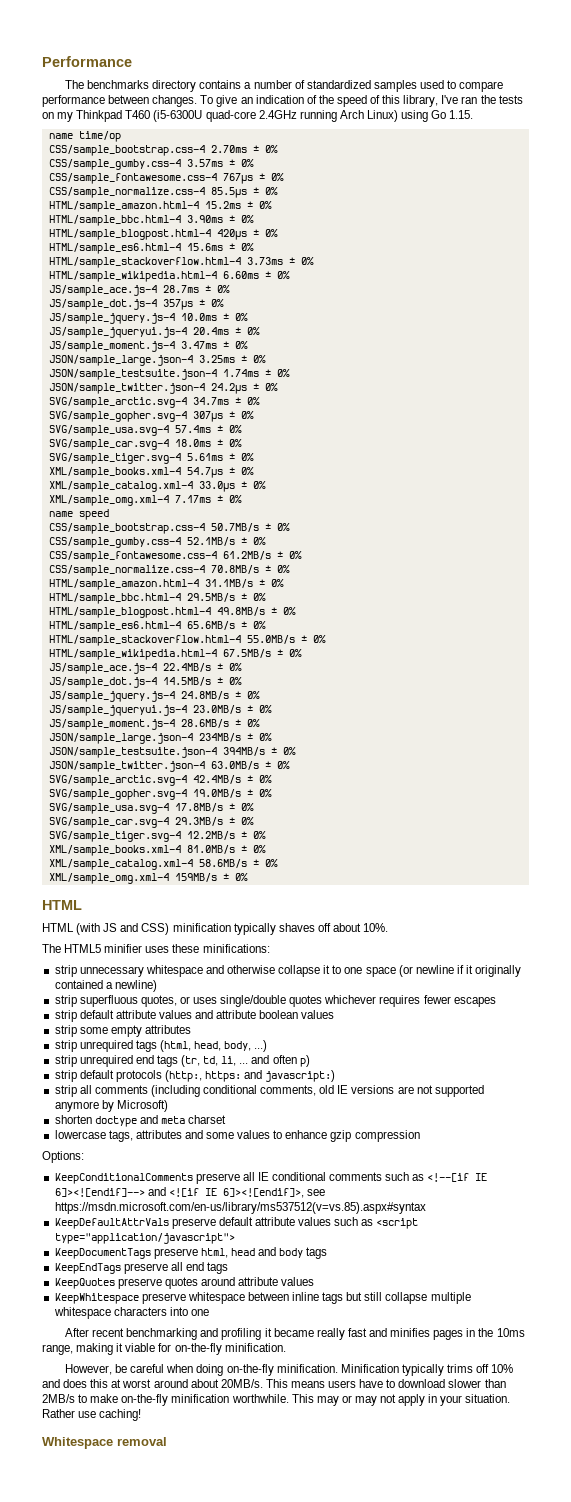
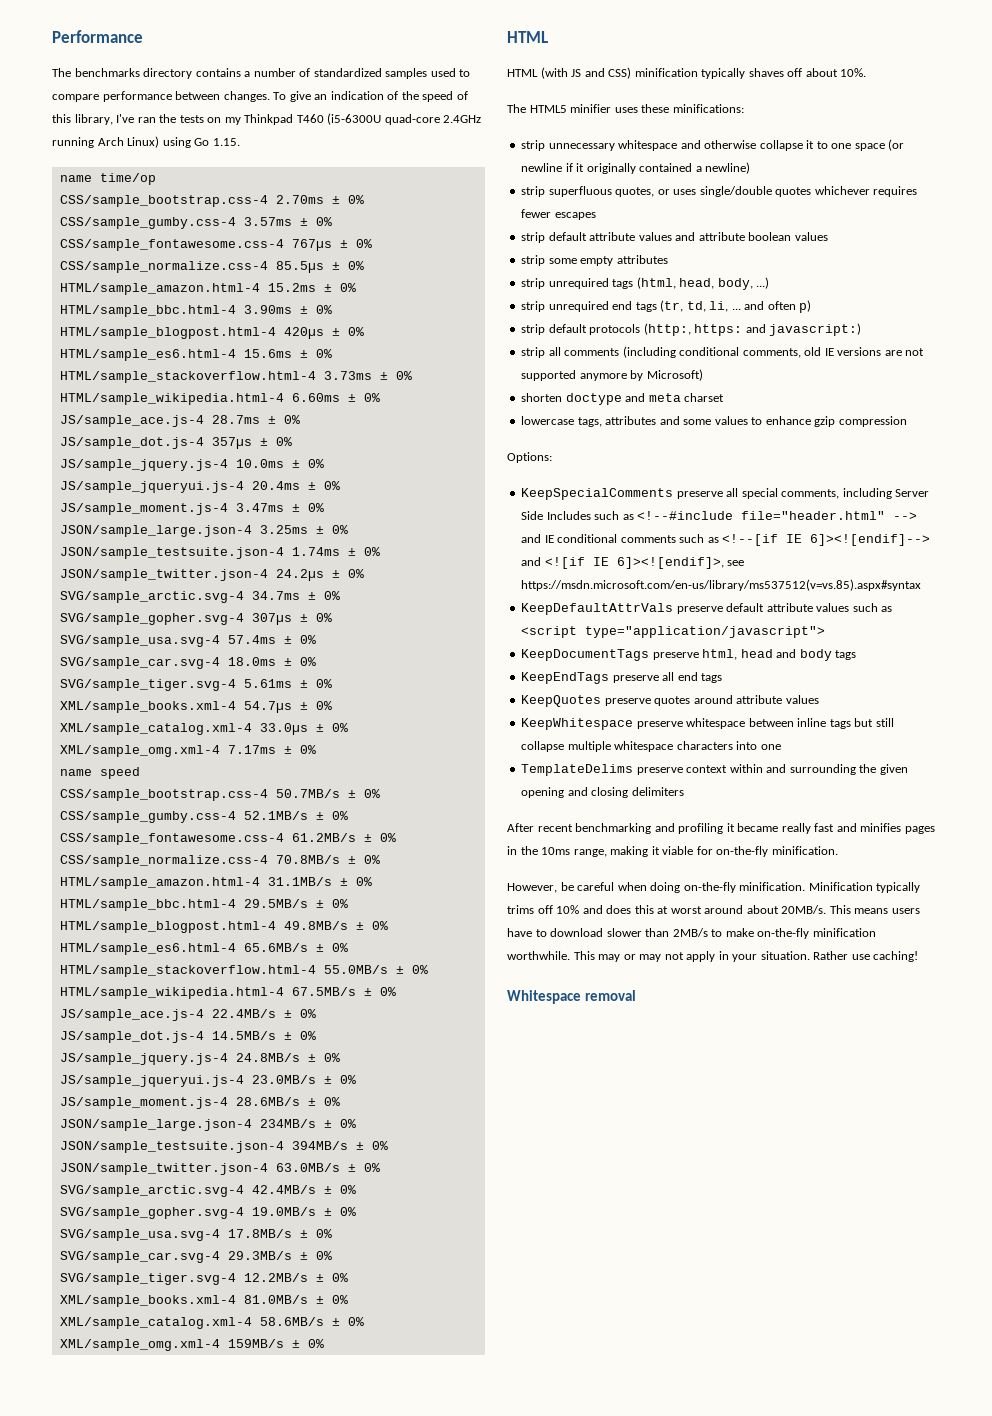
[54,1172,255,1184] KeepConditionalComments preserve all -> [521,488,930,500] [521,511,918,520] [521,534,542,543] KeepSpecialComments preserve all special comments, including Server Side Includes such as <!--#include file="header.html" --> and
(209, 1312) none -> [521,764,908,776] [521,787,684,798] // TemplateDelims preserve context within and surrounding the given opening and closing delimiters

